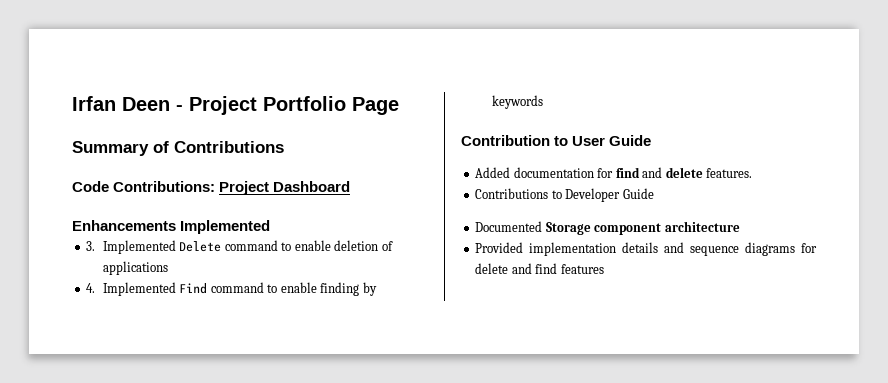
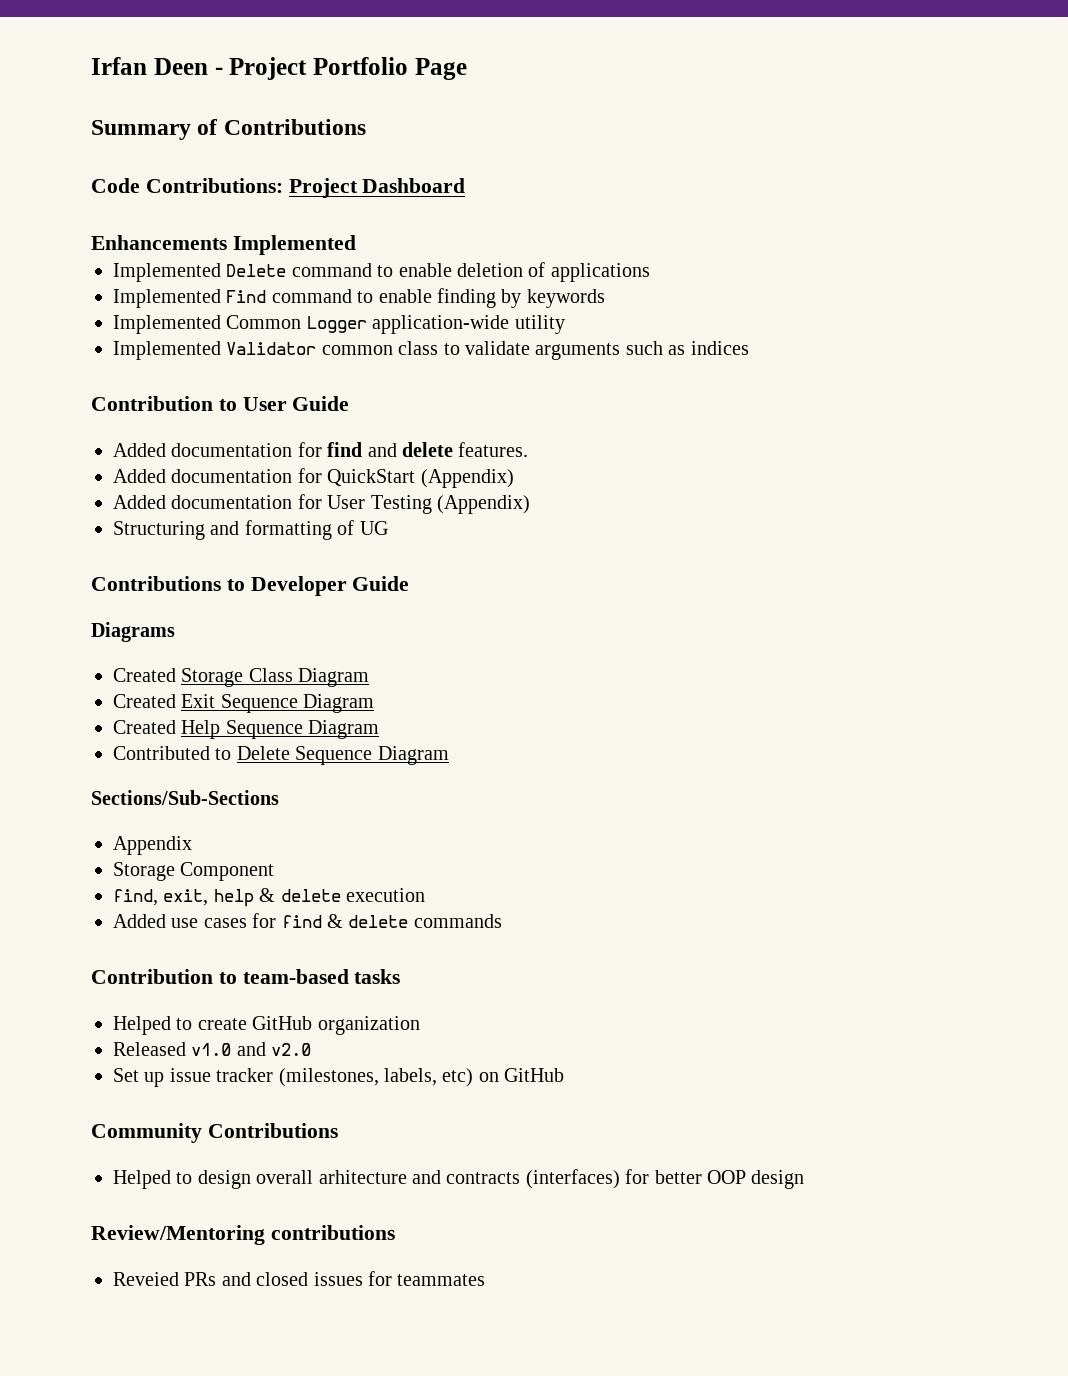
[86,241,96,251] 3. -> (356, 245) none
[86,283,96,293] 4. -> (650, 272) none
(543, 102) none -> [113,315,565,334] [113,341,749,360] // Implemented Common Logger application-wide utility // Implemented Validator common class to validate arguments such as indices
[475,188,654,202] [475,221,740,235] [475,242,817,256] [475,263,604,274] Contributions to Developer Guide // Documented Storage component architecture // Provided implementation details and sequence diagrams for delete and find features -> [113,468,514,488] [113,494,530,514] [113,520,388,540] [91,576,410,596] [91,622,175,642] [113,668,370,687] [113,694,375,713] [113,720,380,739] [113,746,449,765] [91,790,279,805] [113,836,192,855] [113,862,275,881] [113,888,425,907] [113,913,502,928] [91,969,401,984] [113,1016,420,1035] [113,1042,312,1056] [113,1068,565,1087] [91,1123,338,1143] [113,1169,805,1189] [91,1225,395,1245] [113,1271,486,1286] Added documentation for QuickStart (Appendix) // Added documentation for User Testing (Appendix) // Structuring and formatting of UG // Contributions to Developer Guide // Diagrams // Created Storage Class Diagram // Created Exit Sequence Diagram // Created Help Sequence Diagram // Contributed to Delete Sequence Diagram // Sections/Sub-Sections // Appendix // Storage Component // find, exit, help & delete execution // Added use cases for find & delete commands // Contribution to team-based tasks // Helped to create GitHub organization // Released v1.0 and v2.0 // Set up issue tracker (milestones, labels, etc) on GitHub // Community Contributions // Helped to design overall arhitecture and contracts (interfaces) for better OOP design // Review/Mentoring contributions // Reveied PRs and closed issues for teammates

